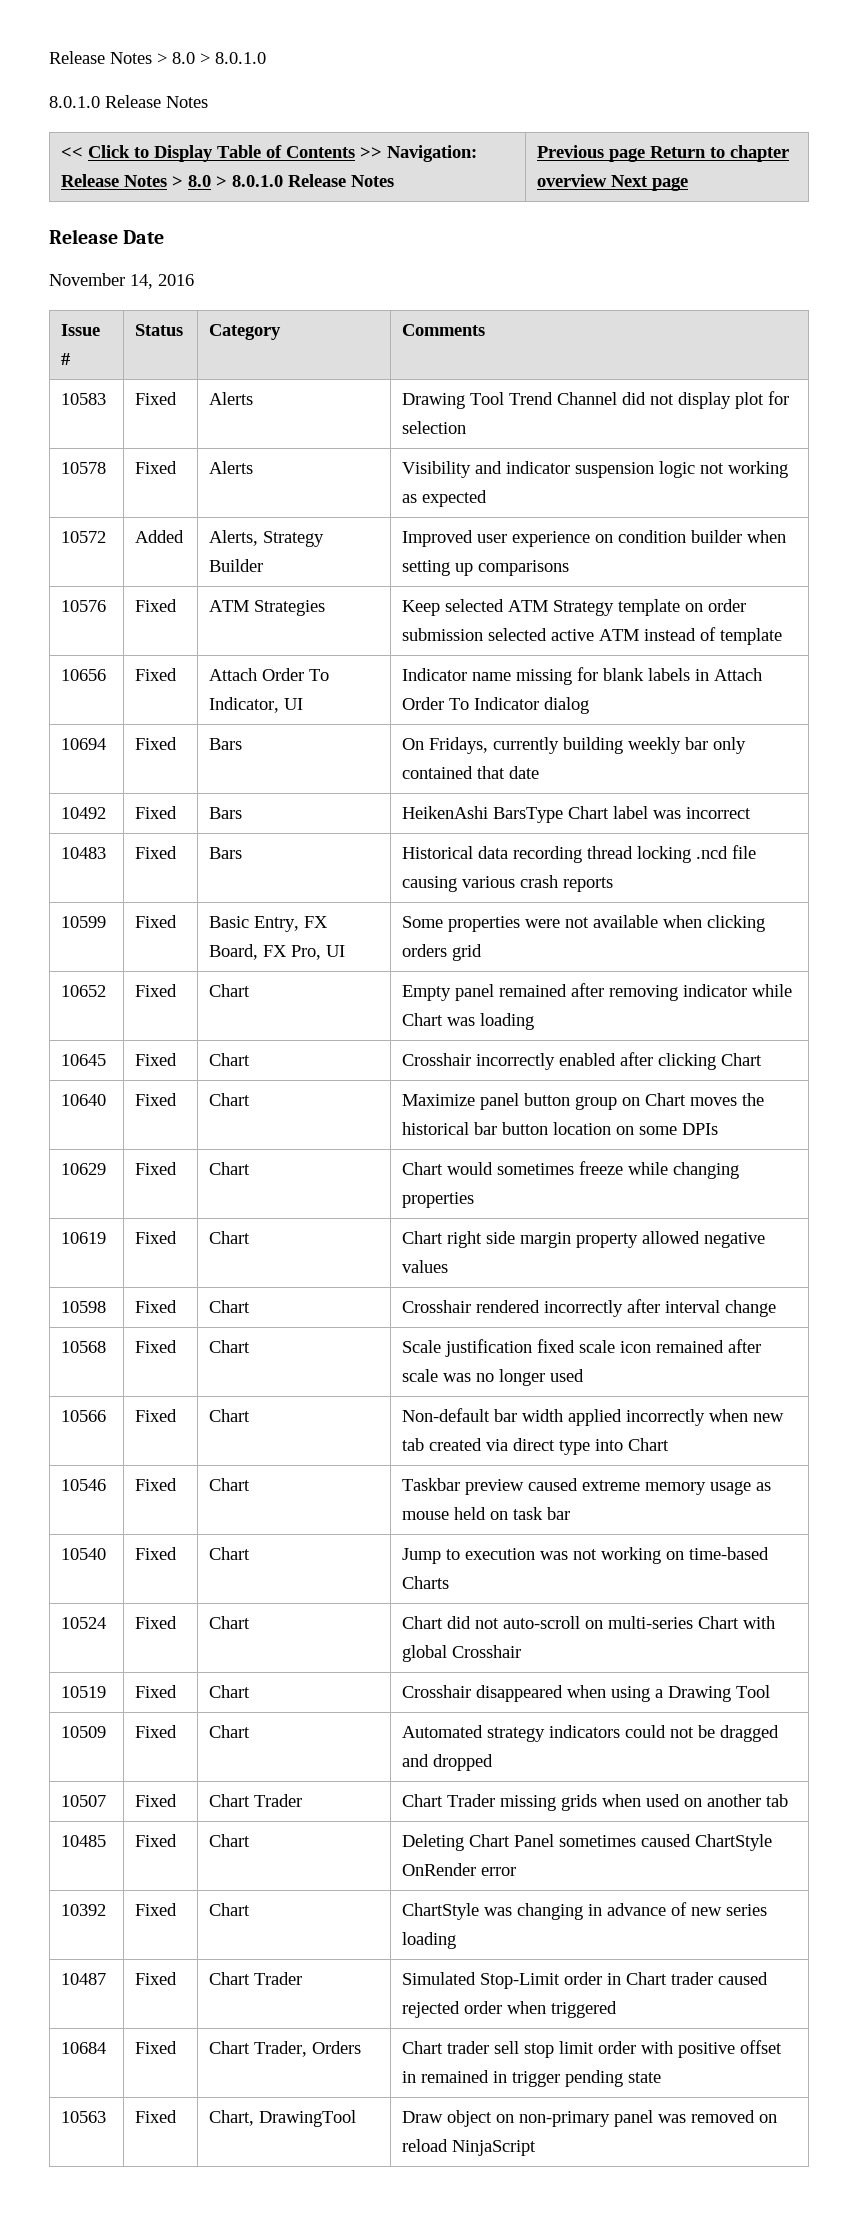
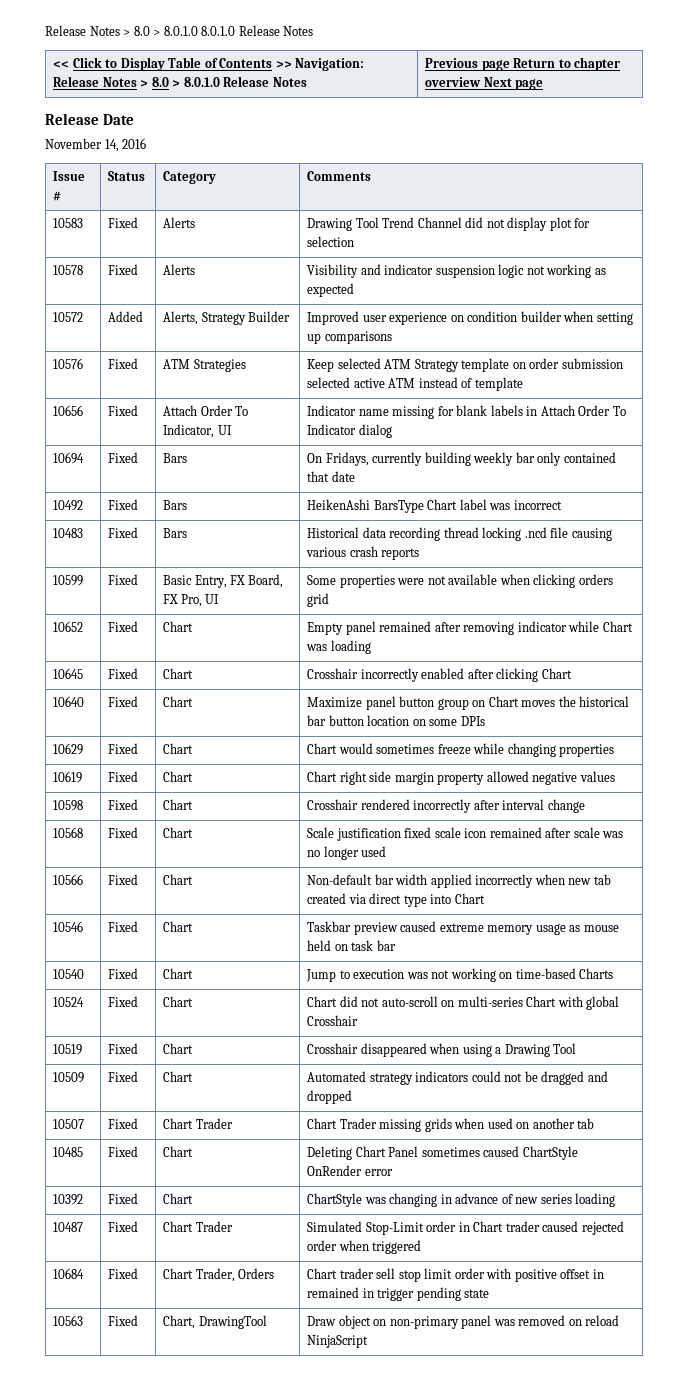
[49,51,266,64] Release Notes > 8.0 > 8.0.1.0 // -> [45,25,198,36] Release Notes > 8.0 > 8.0.1.0

